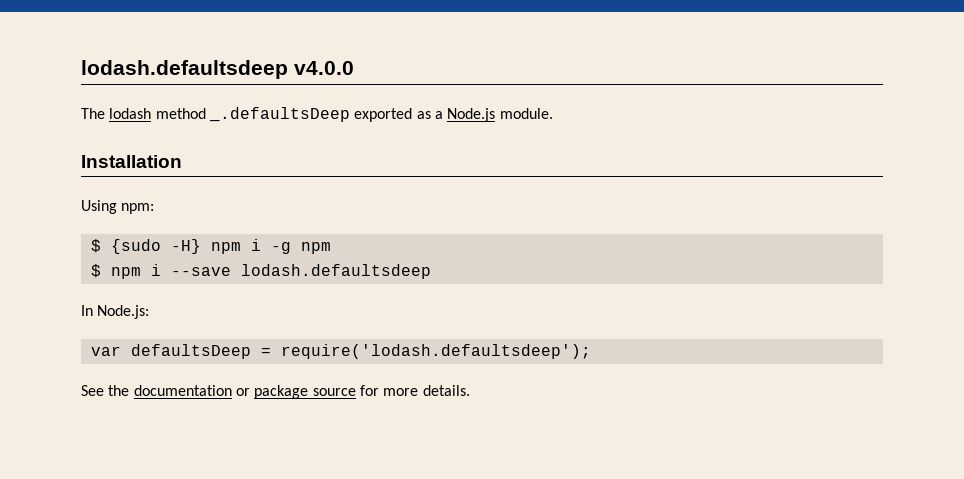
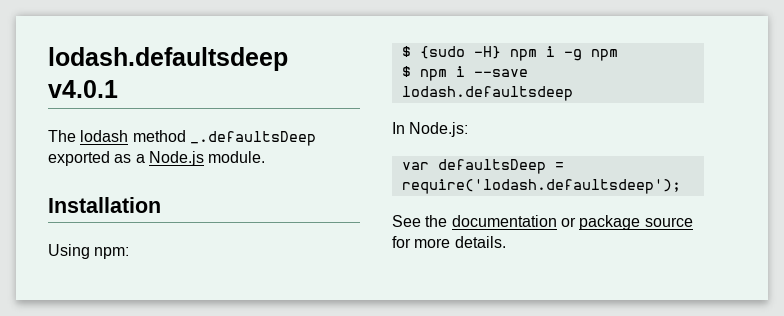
[81,60,354,79] lodash.defaultsdeep v4.0.0 -> [48,47,288,71] [48,80,118,98] lodash.defaultsdeep v4.0.1

